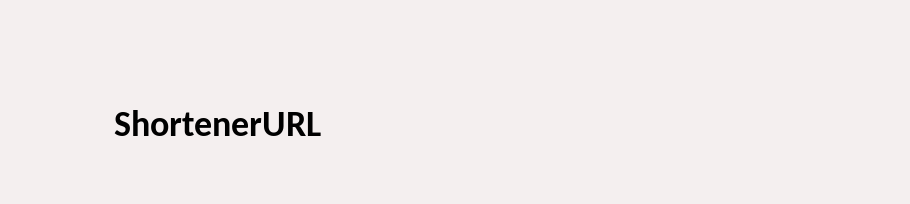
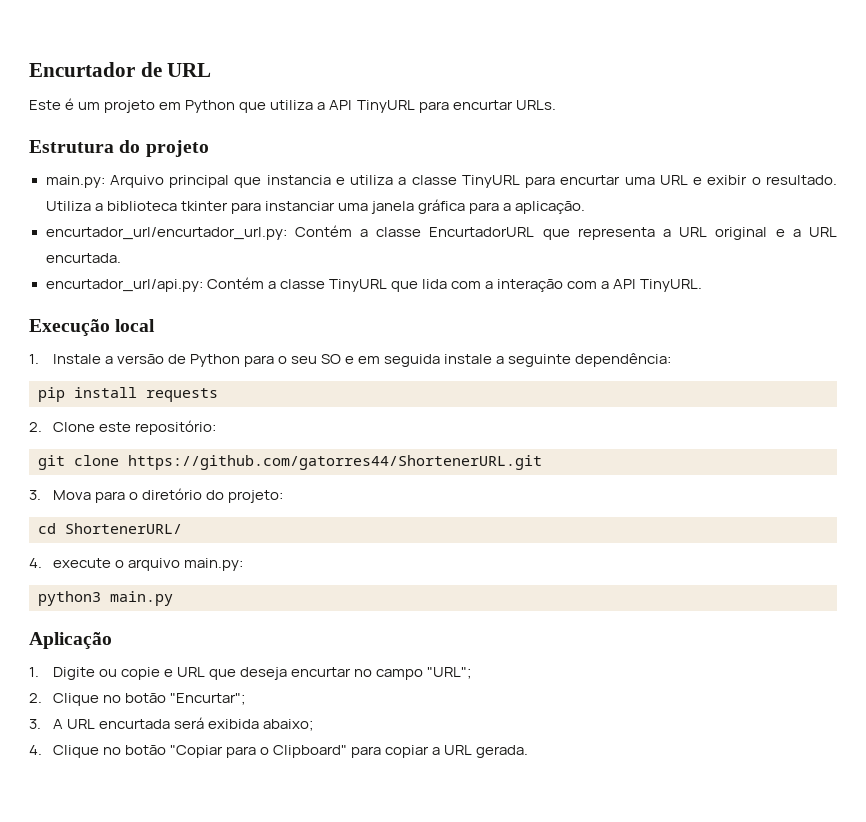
[114,110,321,136] ShortenerURL -> [29,62,212,77] [29,98,556,113] [29,140,209,157] [45,175,837,188] [45,199,586,214] [45,225,838,240] [45,253,121,263] [45,277,703,292] [29,319,156,336] [29,353,672,367] [38,387,218,402] [29,420,216,435] [38,455,542,470] [29,488,283,503] [38,523,182,534] [29,558,243,571] [38,591,173,606] [29,632,112,649] [29,667,473,680] [29,693,246,706] [29,717,314,731] [29,745,529,758] Encurtador de URL // Este é um projeto em Python que utiliza a API TinyURL para encurtar URLs. // Estrutura do projeto // main.py: Arquivo principal que instancia e utiliza a classe TinyURL para encurtar uma URL e exibir o resultado. Utiliza a biblioteca tkinter para instanciar uma janela gráfica para a aplicação. // encurtador_url/encurtador_url.py: Contém a classe EncurtadorURL que representa a URL original e a URL encurtada. // encurtador_url/api.py: Contém a classe TinyURL que lida com a interação com a API TinyURL. // Execução local // 1. Instale a versão de Python para o seu SO e em seguida instale a seguinte dependência: // pip install requests // 2. Clone este repositório: // git clone https://github.com/gatorres44/ShortenerURL.git // 3. Mova para o diretório do projeto: // cd ShortenerURL/ // 4. execute o arquivo main.py: // python3 main.py // Aplicação // 1. Digite ou copie e URL que deseja encurtar no campo "URL"; // 2. Clique no botão "Encurtar"; // 3. A URL encurtada será exibida abaixo; // 4. Clique no botão "Copiar para o Clipboard" para copiar a URL gerada.

